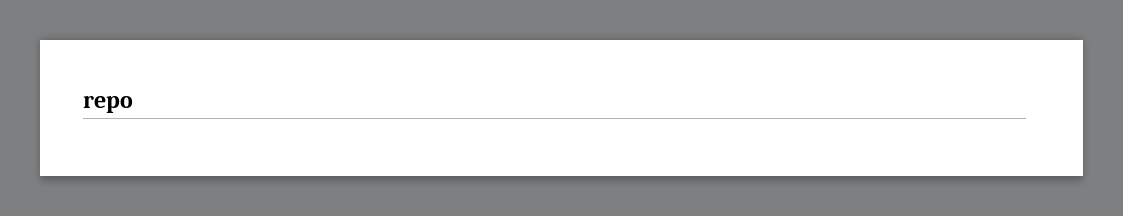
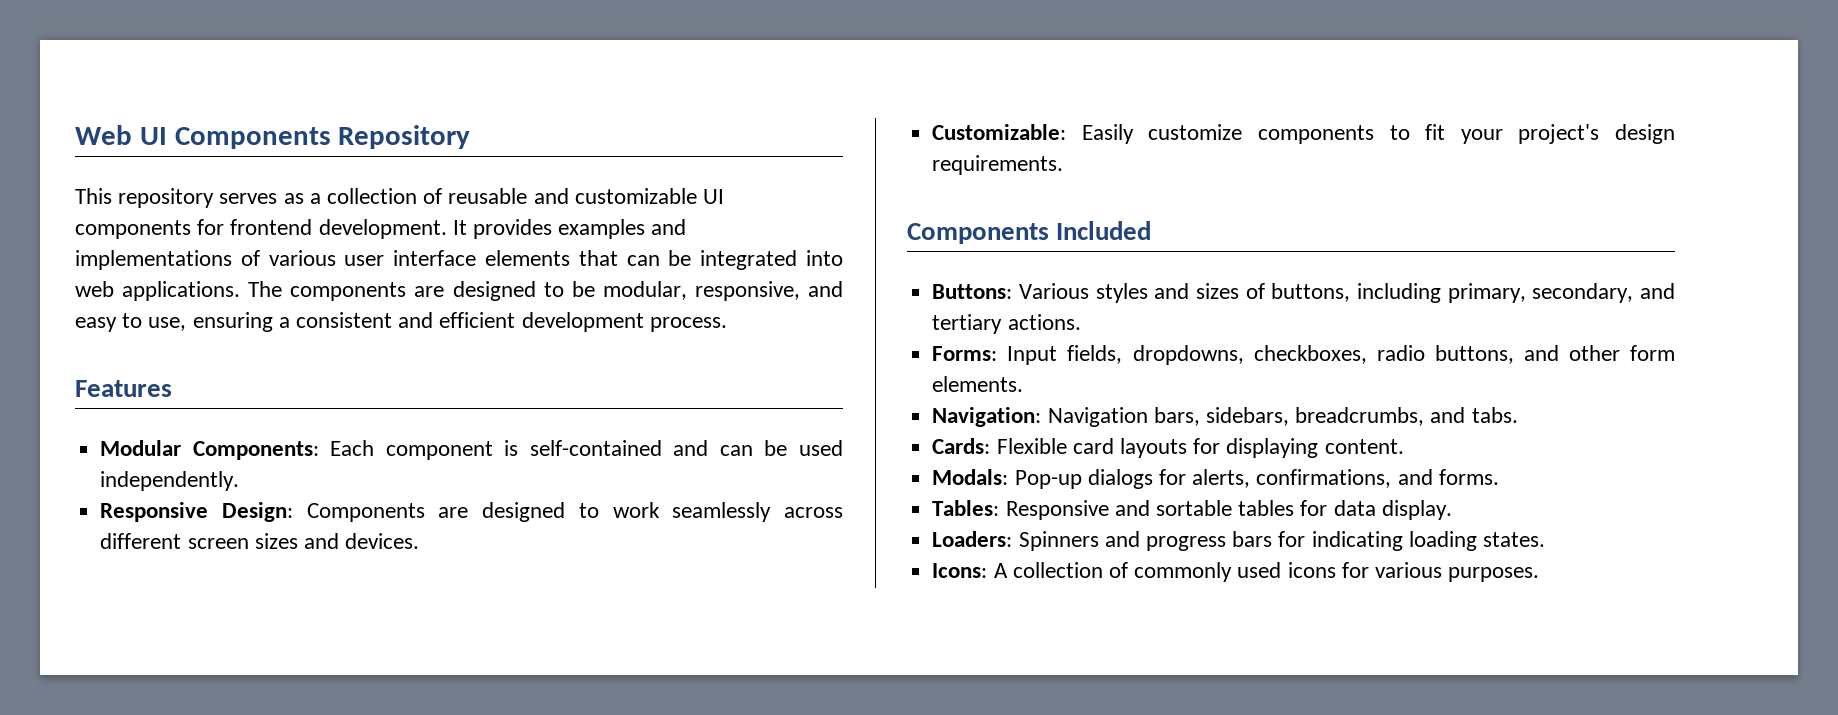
[83,95,133,113] repo -> [75,125,471,149] [75,188,725,208] [75,219,687,239] [75,250,843,270] [75,281,844,301] [75,312,727,332] [75,380,172,397] [100,440,844,460] [100,471,240,491] [100,502,843,522] [100,533,420,549] [932,124,1675,144] [932,155,1064,175] [907,221,1152,244] [932,283,1675,303] [932,314,1081,334] [932,345,1675,365] [932,376,1024,392] [932,407,1518,427] [932,438,1404,458] [932,469,1499,489] [932,500,1452,520] [932,531,1545,551] [932,562,1540,582] Web UI Components Repository // This repository serves as a collection of reusable and customizable UI components for frontend development. It provides examples and implementations of various user interface elements that can be integrated into web applications. The components are designed to be modular, responsive, and easy to use, ensuring a consistent and efficient development process. // Features // Modular Components: Each component is self-contained and can be used independently. // Responsive Design: Components are designed to work seamlessly across different screen sizes and devices. // Customizable: Easily customize components to fit your project's design requirements. // Components Included // Buttons: Various styles and sizes of buttons, including primary, secondary, and tertiary actions. // Forms: Input fields, dropdowns, checkboxes, radio buttons, and other form elements. // Navigation: Navigation bars, sidebars, breadcrumbs, and tabs. // Cards: Flexible card layouts for displaying content. // Modals: Pop-up dialogs for alerts, confirmations, and forms. // Tables: Responsive and sortable tables for data display. // Loaders: Spinners and progress bars for indicating loading states. // Icons: A collection of commonly used icons for various purposes.

